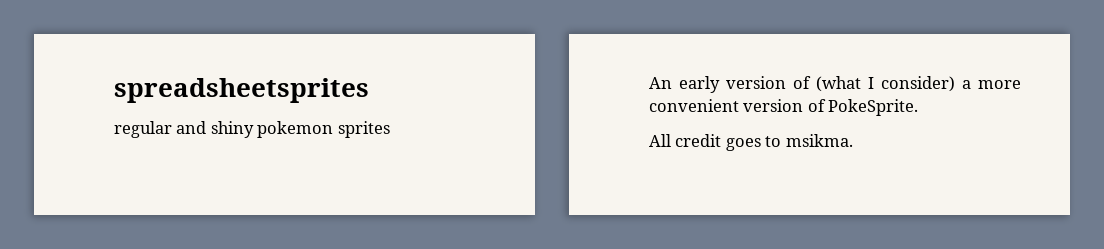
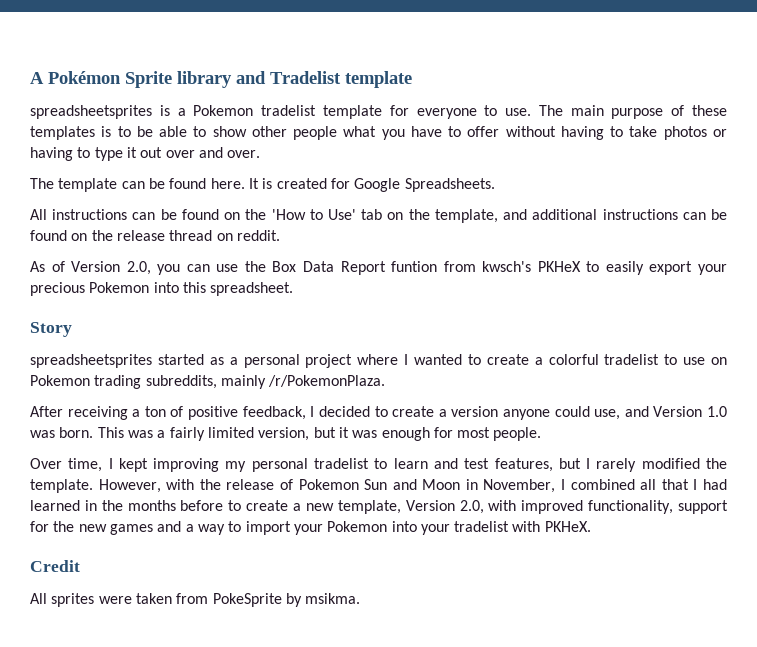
[114,78,369,103] [114,121,390,138] [649,76,1021,93] [649,99,919,116] [649,134,782,151] spreadsheetsprites // regular and shiny pokemon sprites // An early version of (what I consider) a more convenient version of PokeSprite. // All credit goes to -> [30,71,412,88] [30,105,728,119] [30,126,727,140] [30,147,261,161] [30,178,495,192] [30,209,727,223] [30,230,280,241] [30,261,727,275] [30,282,294,296] [30,322,72,337] [30,354,727,368] [30,375,386,389] [30,406,727,420] [30,427,542,441] [30,458,727,472] [30,479,728,493] [30,500,729,514] [30,521,591,535] [30,560,80,572] [30,593,302,607] A Pokémon Sprite library and Tradelist template // spreadsheetsprites is a Pokemon tradelist template for everyone to use. The main purpose of these templates is to be able to show other people what you have to offer without having to take photos or having to type it out over and over. // The template can be found here. It is created for Google Spreadsheets. // All instructions can be found on the 'How to Use' tab on the template, and additional instructions can be found on the release thread on reddit. // As of Version 2.0, you can use the Box Data Report funtion from kwsch's PKHeX to easily export your precious Pokemon into this spreadsheet. // Story // spreadsheetsprites started as a personal project where I wanted to create a colorful tradelist to use on Pokemon trading subreddits, mainly /r/PokemonPlaza. // After receiving a ton of positive feedback, I decided to create a version anyone could use, and Version 1.0 was born. This was a fairly limited version, but it was enough for most people. // Over time, I kept improving my personal tradelist to learn and test features, but I rarely modified the template. However, with the release of Pokemon Sun and Moon in November, I combined all that I had learned in the months before to create a new template, Version 2.0, with improved functionality, support for the new games and a way to import your Pokemon into your tradelist with PKHeX. // Credit // All sprites were taken from PokeSprite by

